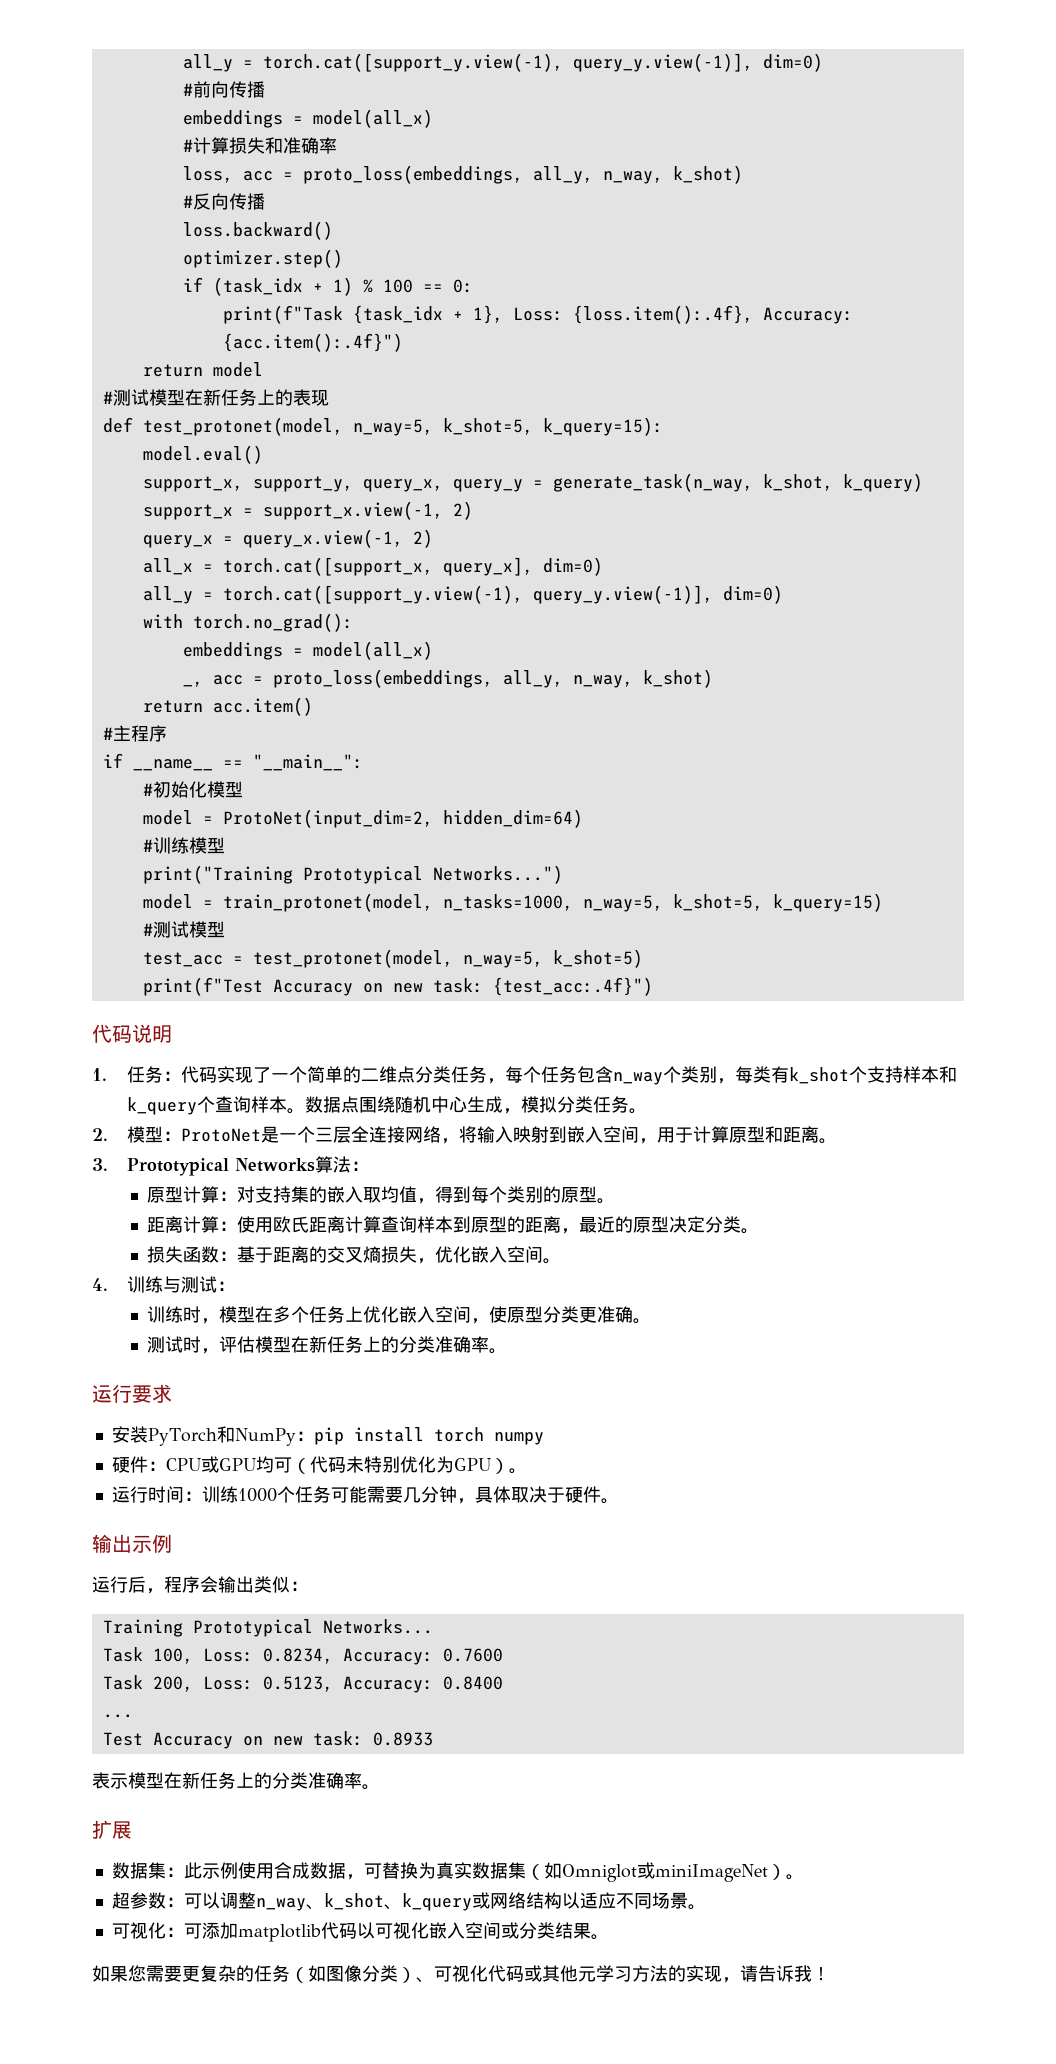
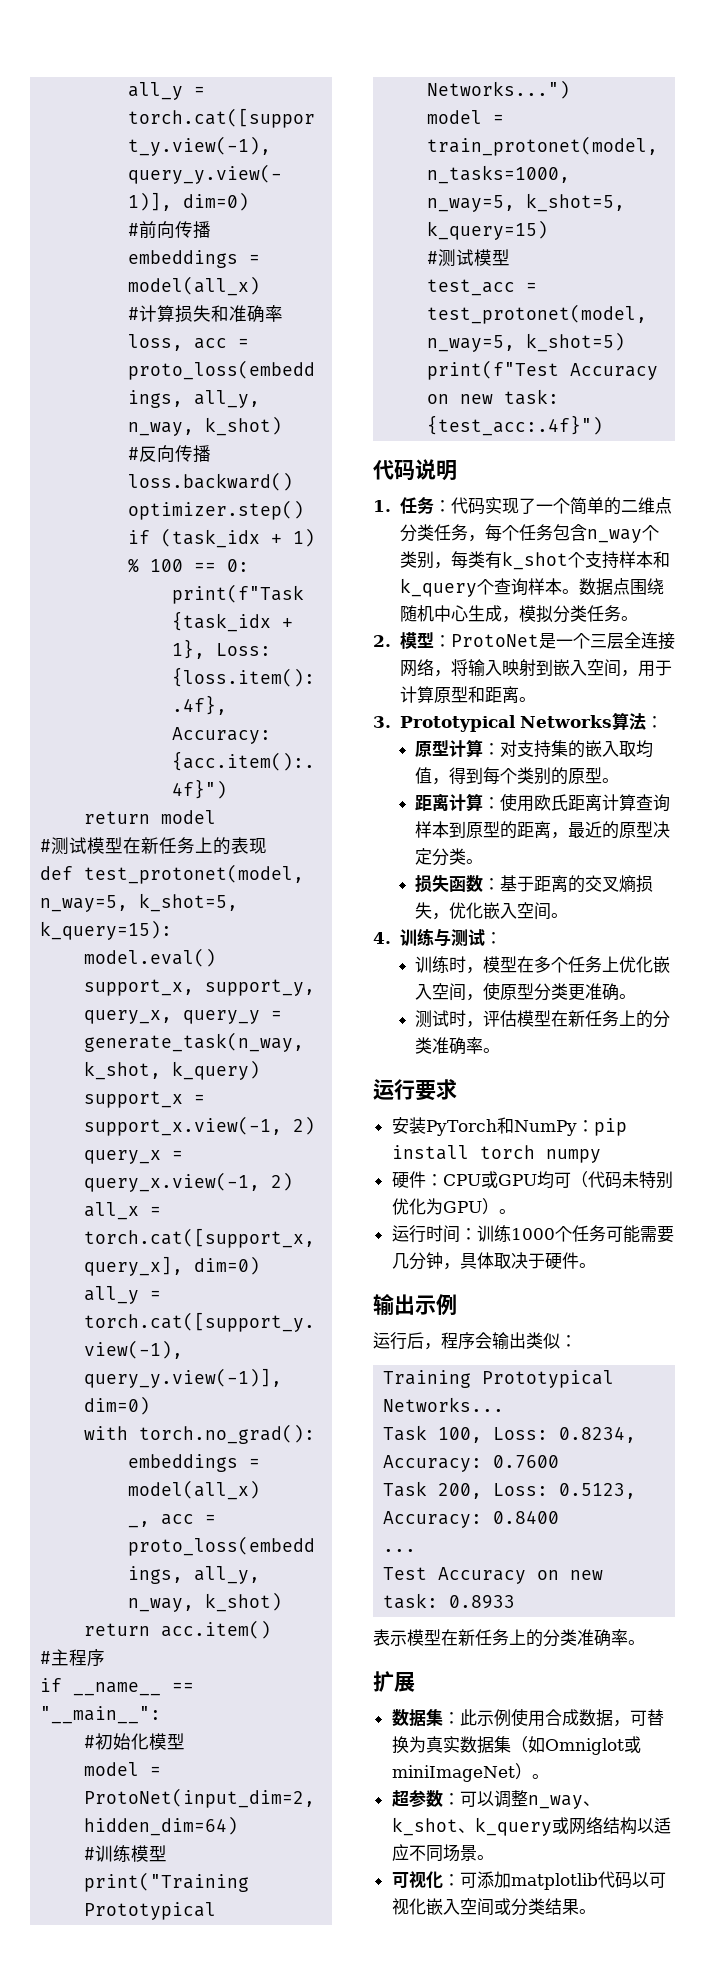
[92,1965,830,1983] // 如果您需要更复杂的任务（如图像分类）、可视化代码或其他元学习方法的实现，请告诉我！ -> (596, 1911) none

